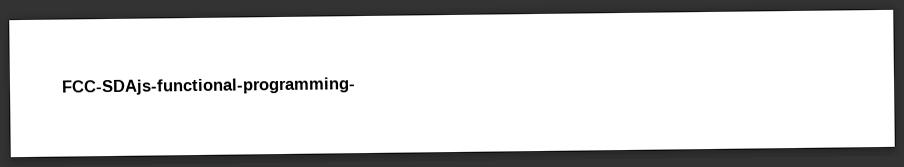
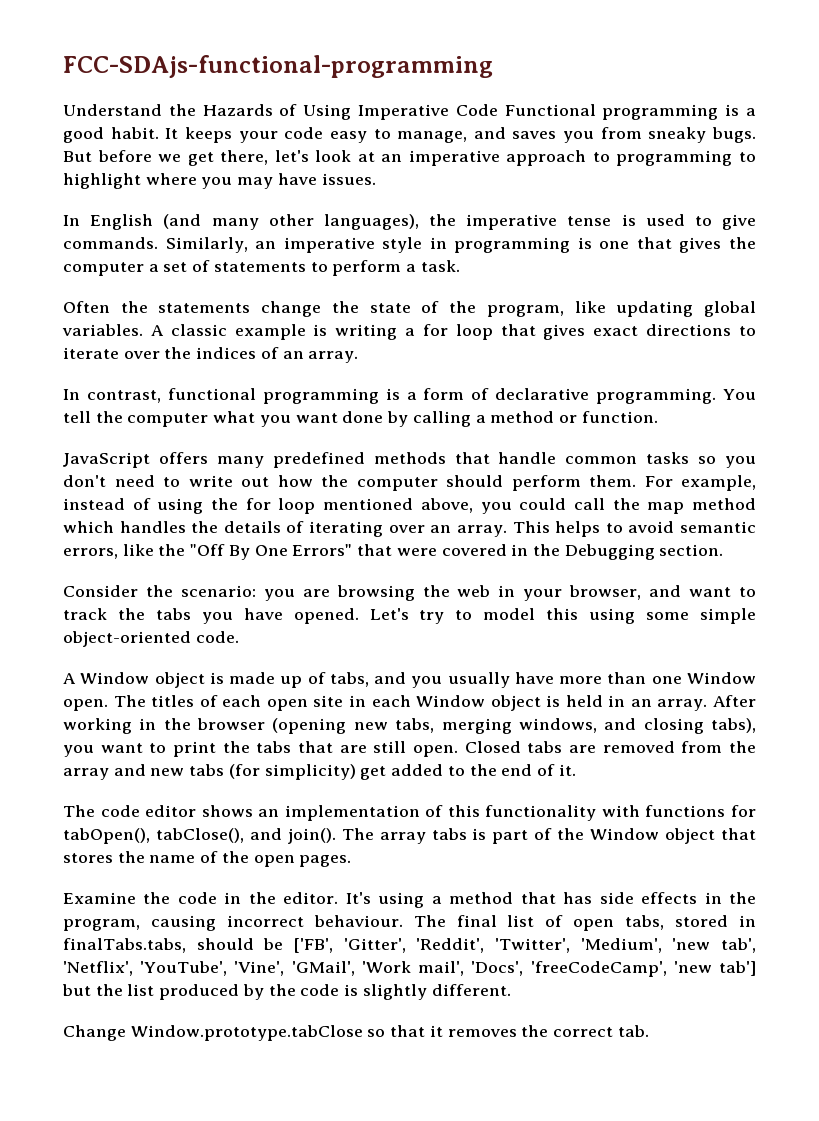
[61,77,356,96] FCC-SDAjs-functional-programming- -> [63,55,493,78] [63,104,756,120] [63,127,756,143] [63,150,757,166] [63,173,376,189] [63,214,756,230] [63,237,756,253] [63,260,460,276] [63,301,757,317] [62,324,756,340] [63,347,359,363] [63,388,757,404] [63,411,658,427] [63,452,756,468] [63,475,756,491] [63,498,757,514] [63,521,757,537] [63,544,724,560] [63,585,756,601] [63,608,756,624] [63,631,239,647] [63,672,756,688] [63,695,756,711] [63,718,757,734] [63,741,756,757] [63,764,576,780] [63,805,756,821] [63,828,756,844] [63,851,352,867] [63,892,756,908] [63,915,756,931] [63,938,757,953] [63,961,757,977] [62,984,511,1000] [63,1025,649,1041] FCC-SDAjs-functional-programming // Understand the Hazards of Using Imperative Code Functional programming is a good habit. It keeps your code easy to manage, and saves you from sneaky bugs. But before we get there, let's look at an imperative approach to programming to highlight where you may have issues. // In English (and many other languages), the imperative tense is used to give commands. Similarly, an imperative style in programming is one that gives the computer a set of statements to perform a task. // Often the statements change the state of the program, like updating global variables. A classic example is writing a for loop that gives exact directions to iterate over the indices of an array. // In contrast, functional programming is a form of declarative programming. You tell the computer what you want done by calling a method or function. // JavaScript offers many predefined methods that handle common tasks so you don't need to write out how the computer should perform them. For example, instead of using the for loop mentioned above, you could call the map method which handles the details of iterating over an array. This helps to avoid semantic errors, like the "Off By One Errors" that were covered in the Debugging section. // Consider the scenario: you are browsing the web in your browser, and want to track the tabs you have opened. Let's try to model this using some simple object-oriented code. // A Window object is made up of tabs, and you usually have more than one Window open. The titles of each open site in each Window object is held in an array. After working in the browser (opening new tabs, merging windows, and closing tabs), you want to print the tabs that are still open. Closed tabs are removed from the array and new tabs (for simplicity) get added to the end of it. // The code editor shows an implementation of this functionality with functions for tabOpen(), tabClose(), and join(). The array tabs is part of the Window object that stores the name of the open pages. // Examine the code in the editor. It's using a method that has side effects in the program, causing incorrect behaviour. The final list of open tabs, stored in finalTabs.tabs, should be ['FB', 'Gitter', 'Reddit', 'Twitter', 'Medium', 'new tab', 'Netflix', 'YouTube', 'Vine', 'GMail', 'Work mail', 'Docs', 'freeCodeCamp', 'new tab'] but the list produced by the code is slightly different. // Change Window.prototype.tabClose so that it removes the correct tab.

